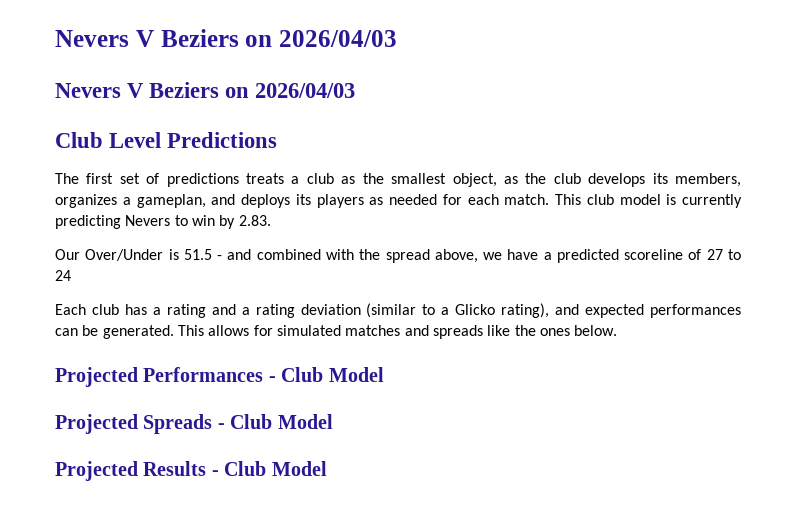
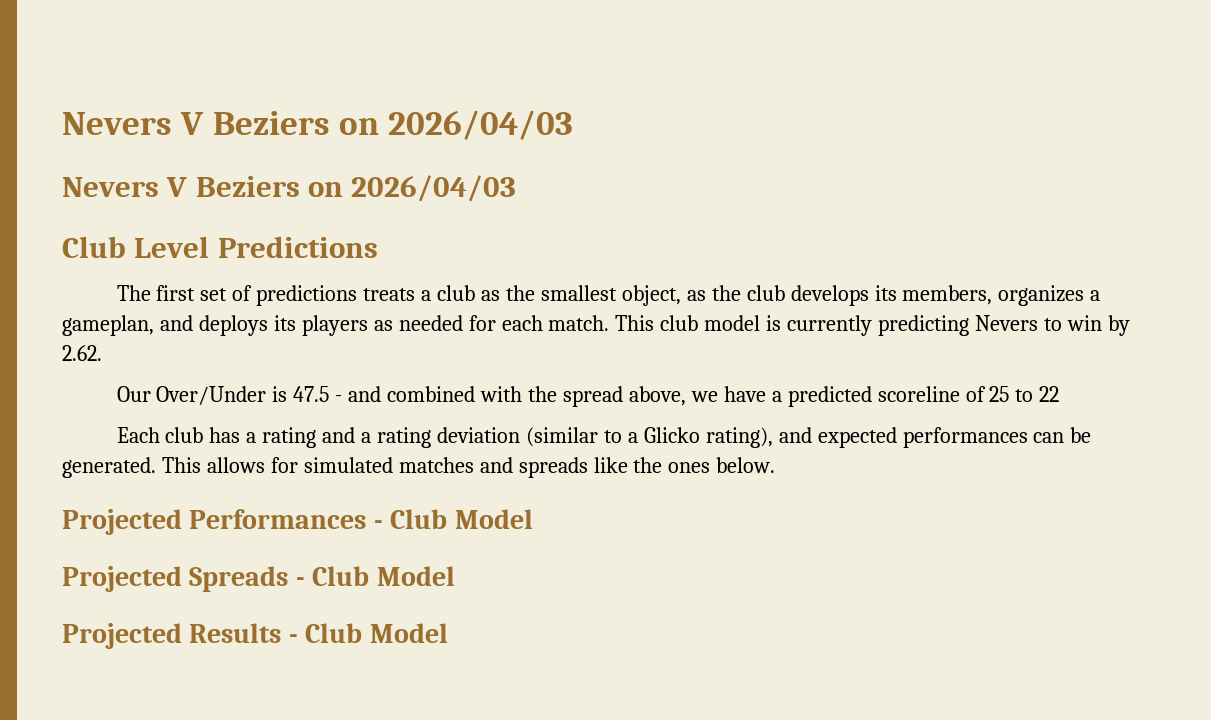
[238,215,271,226] 2.83. -> [62,345,102,361] 2.62.
[183,249,212,260] 51.5 -> [293,386,330,402] 47.5
[706,249,742,260] [55,270,71,281] 27 to 24 -> [989,386,1060,402] 25 to 22

